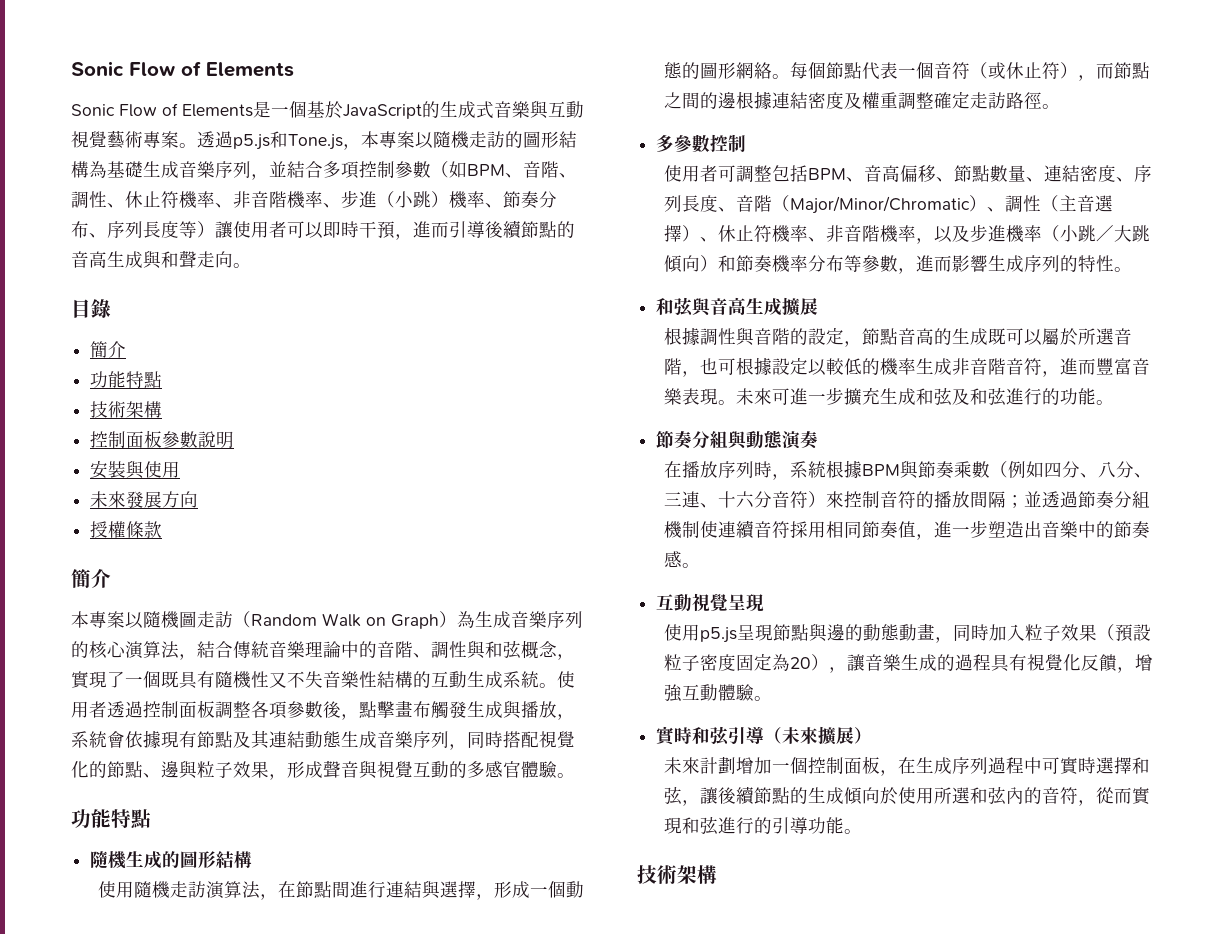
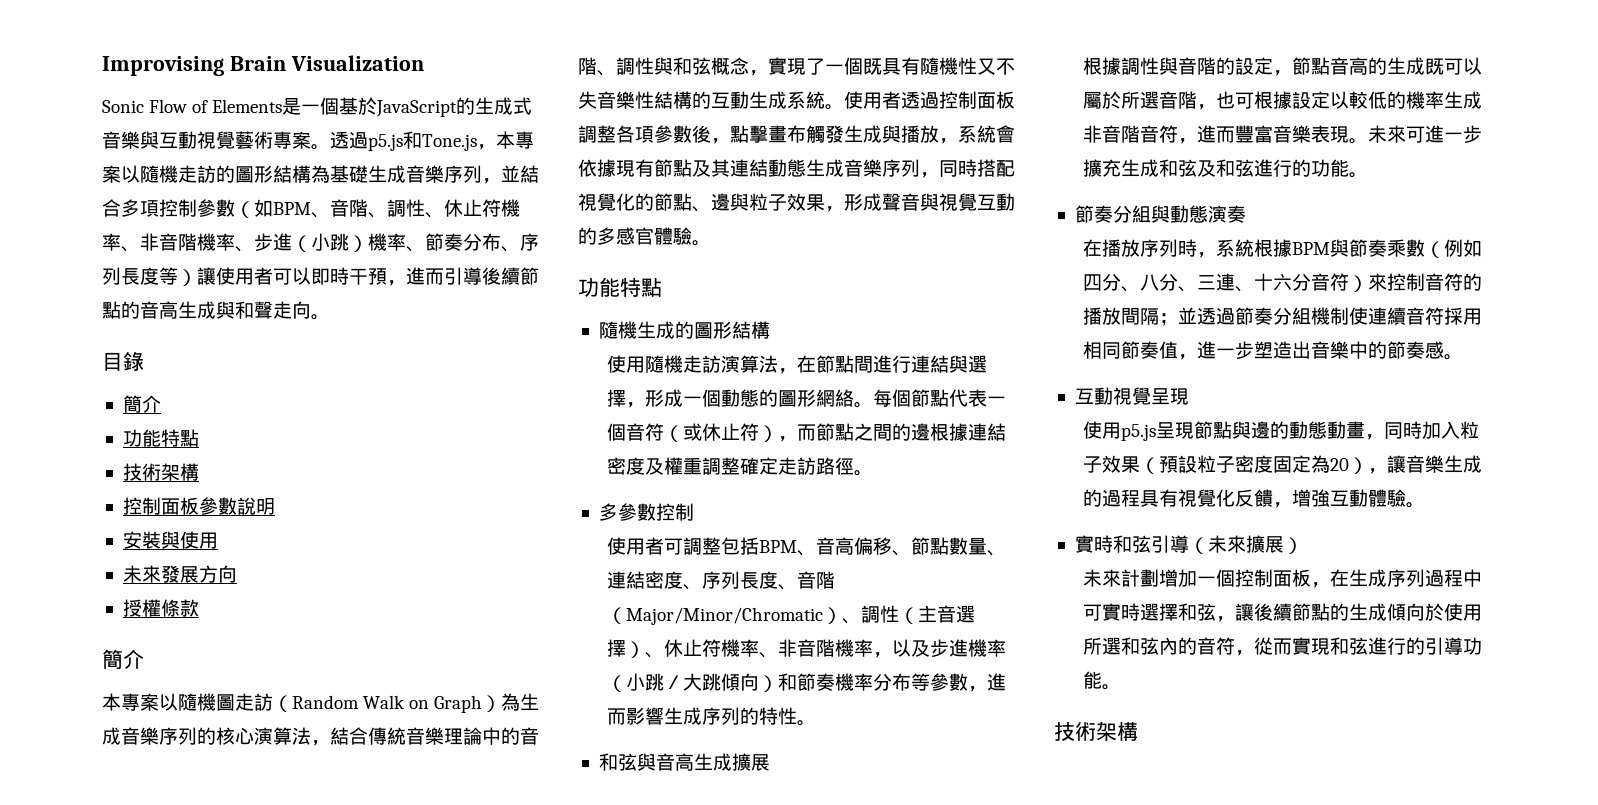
[71,61,294,77] Sonic Flow of Elements -> [102,55,424,76] Improvising Brain Visualization

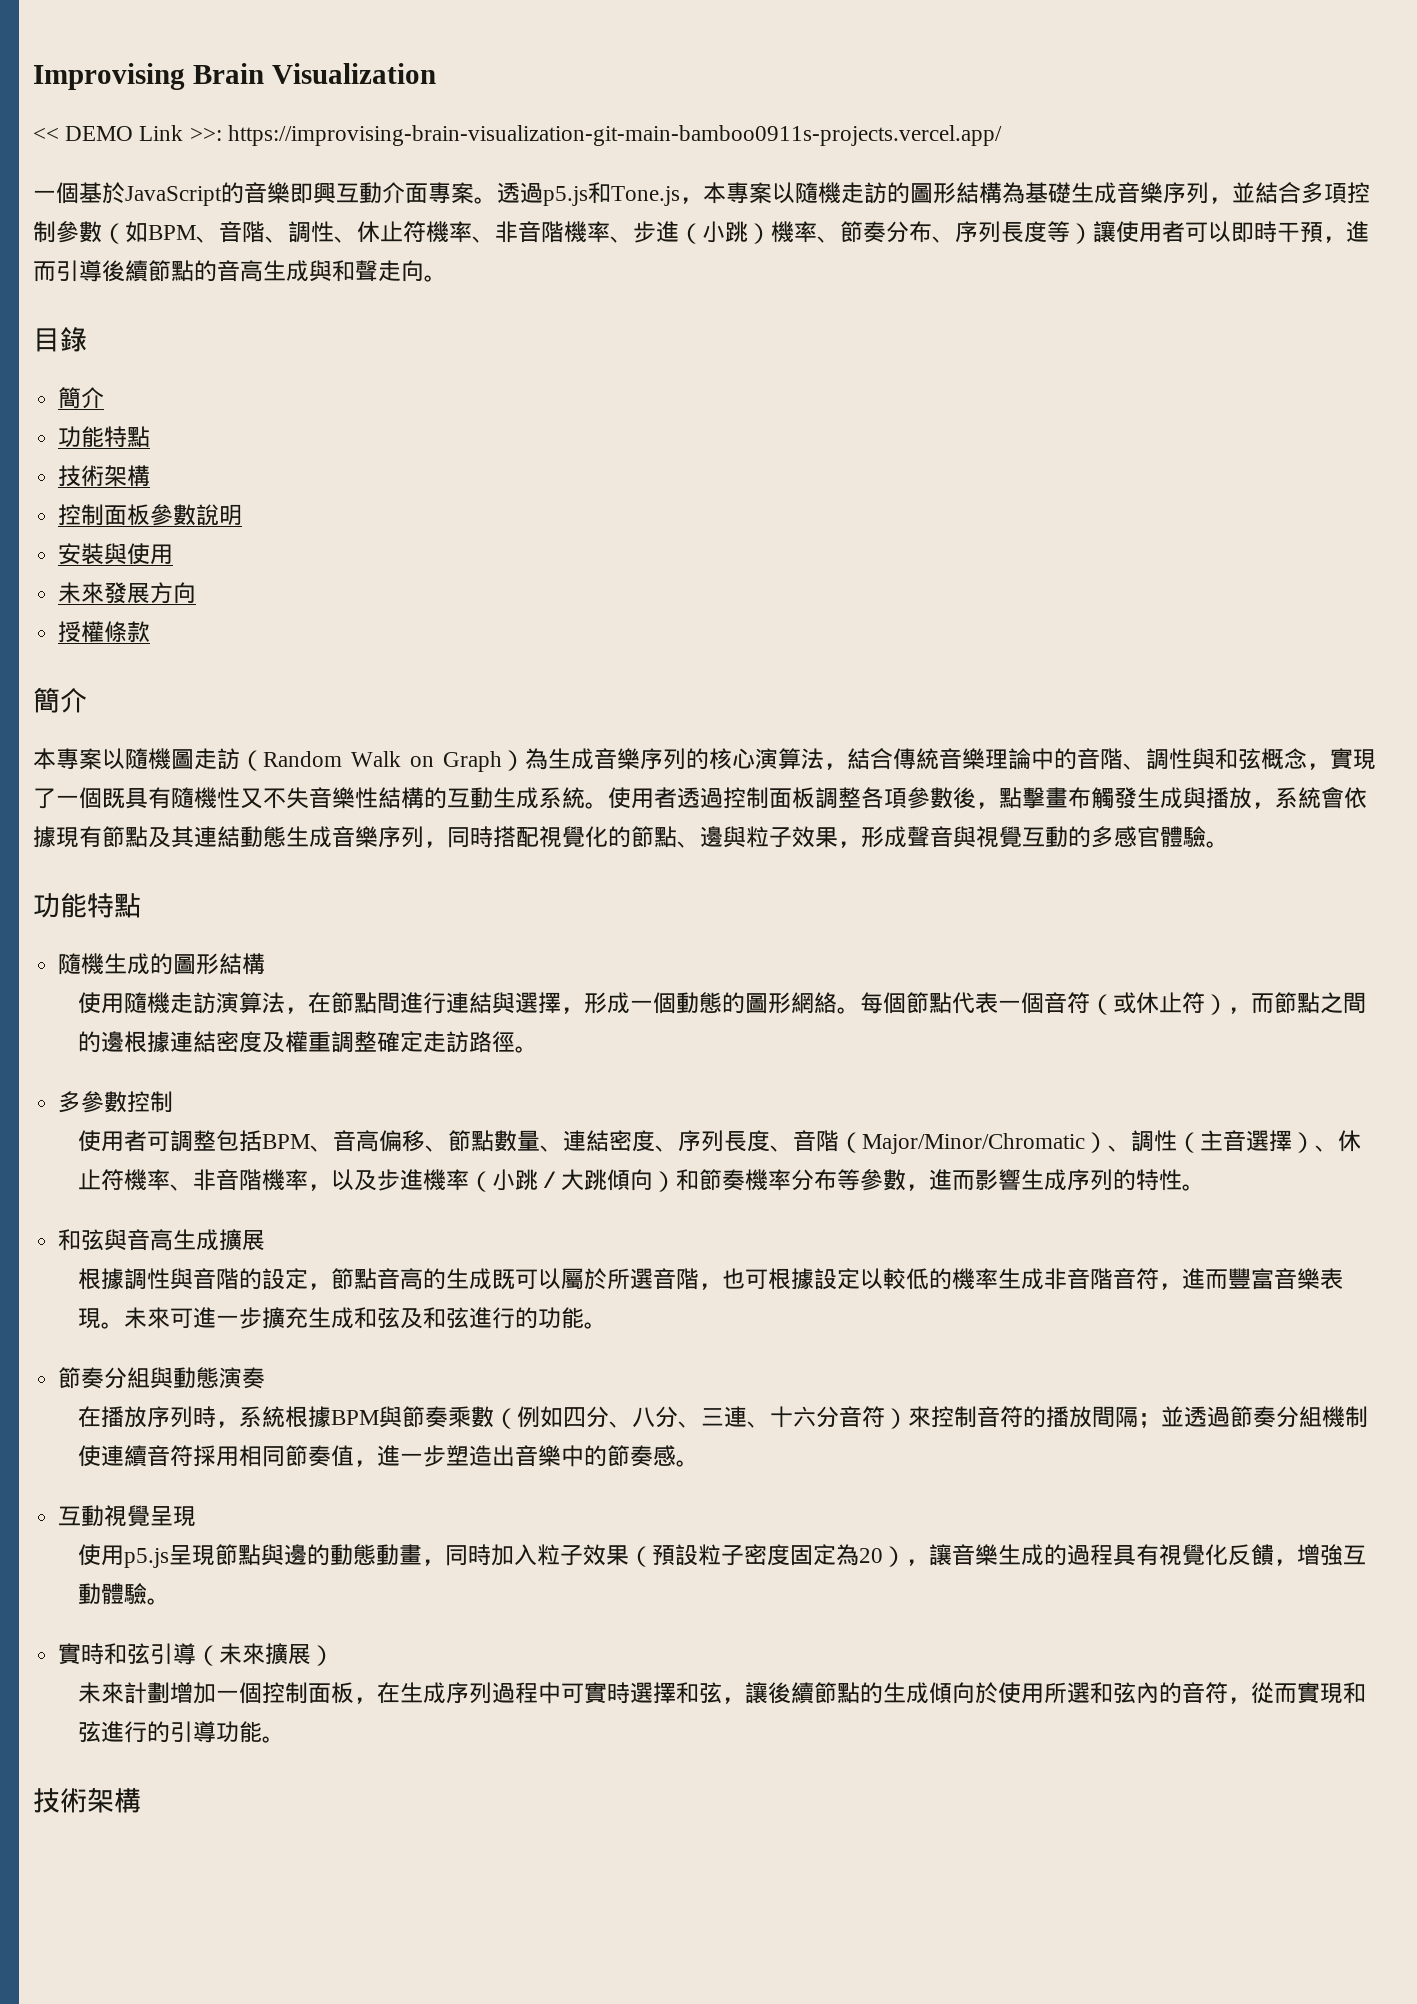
[102,97,533,117] [102,131,273,149] Sonic Flow of Elements是一個基於JavaScript的生成式音樂與互動視覺藝術 -> [33,125,1002,146] [33,182,428,206] << DEMO Link >>: https://improvising-brain-visualization-git-main-bamboo0911s-projects.vercel.app/ // 一個基於JavaScript的音樂即興互動介面

